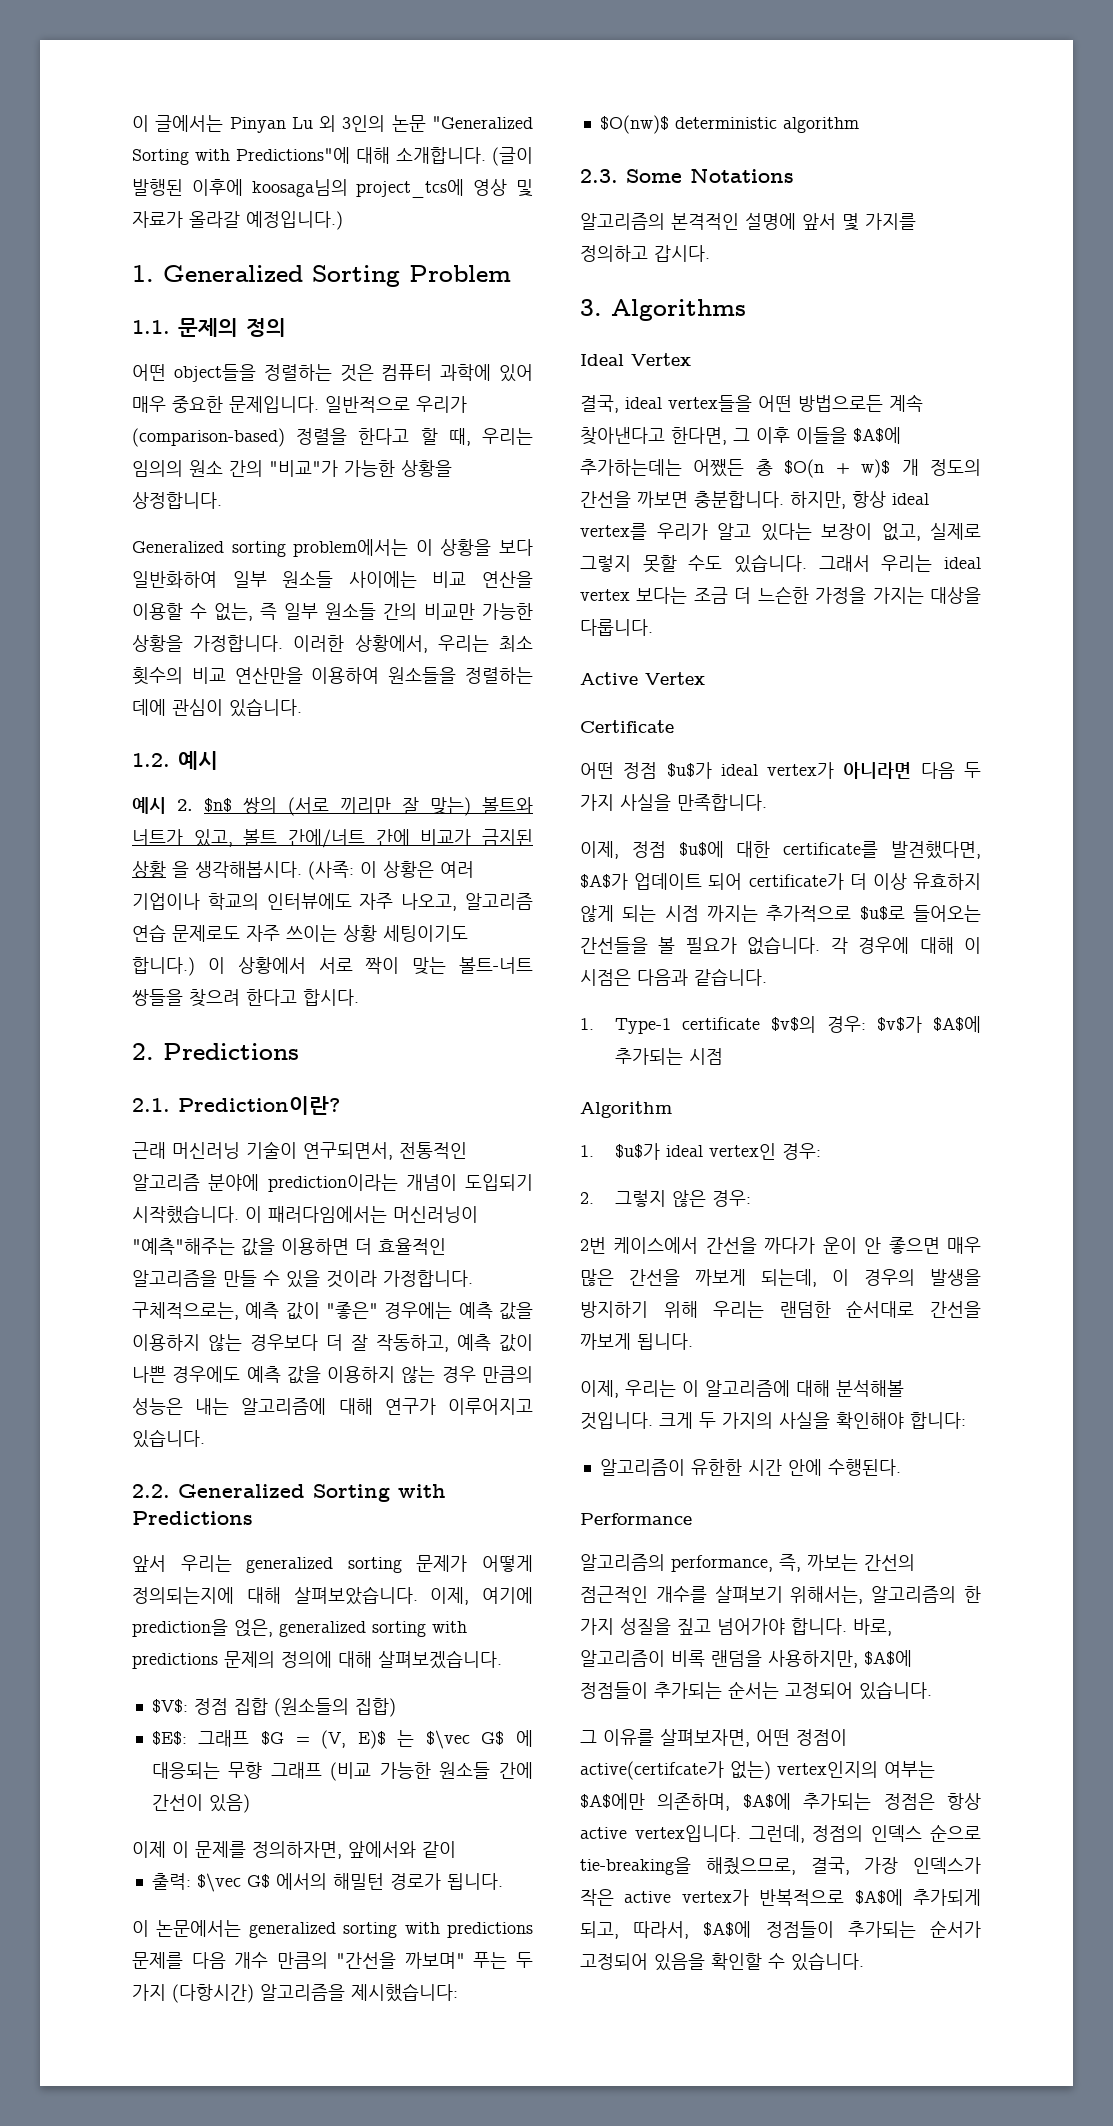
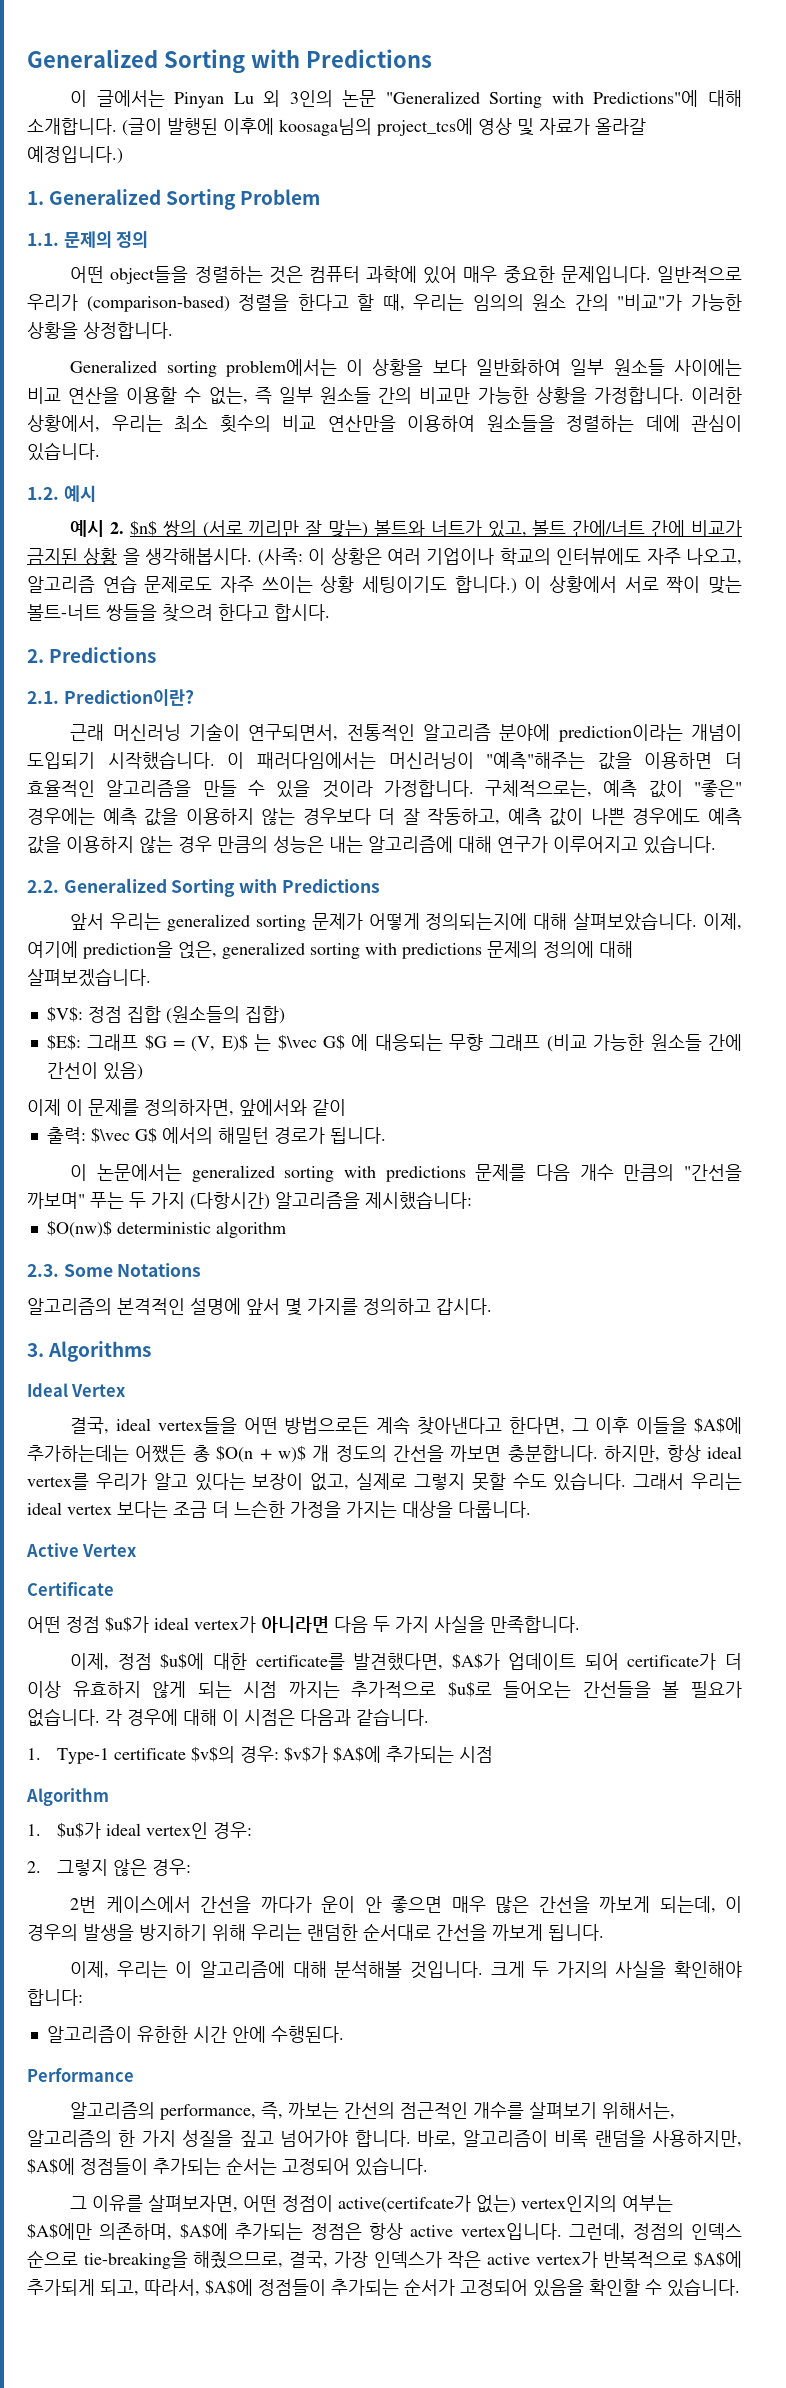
(132, 123) none -> [27,49,432,74] Generalized Sorting with Predictions //

